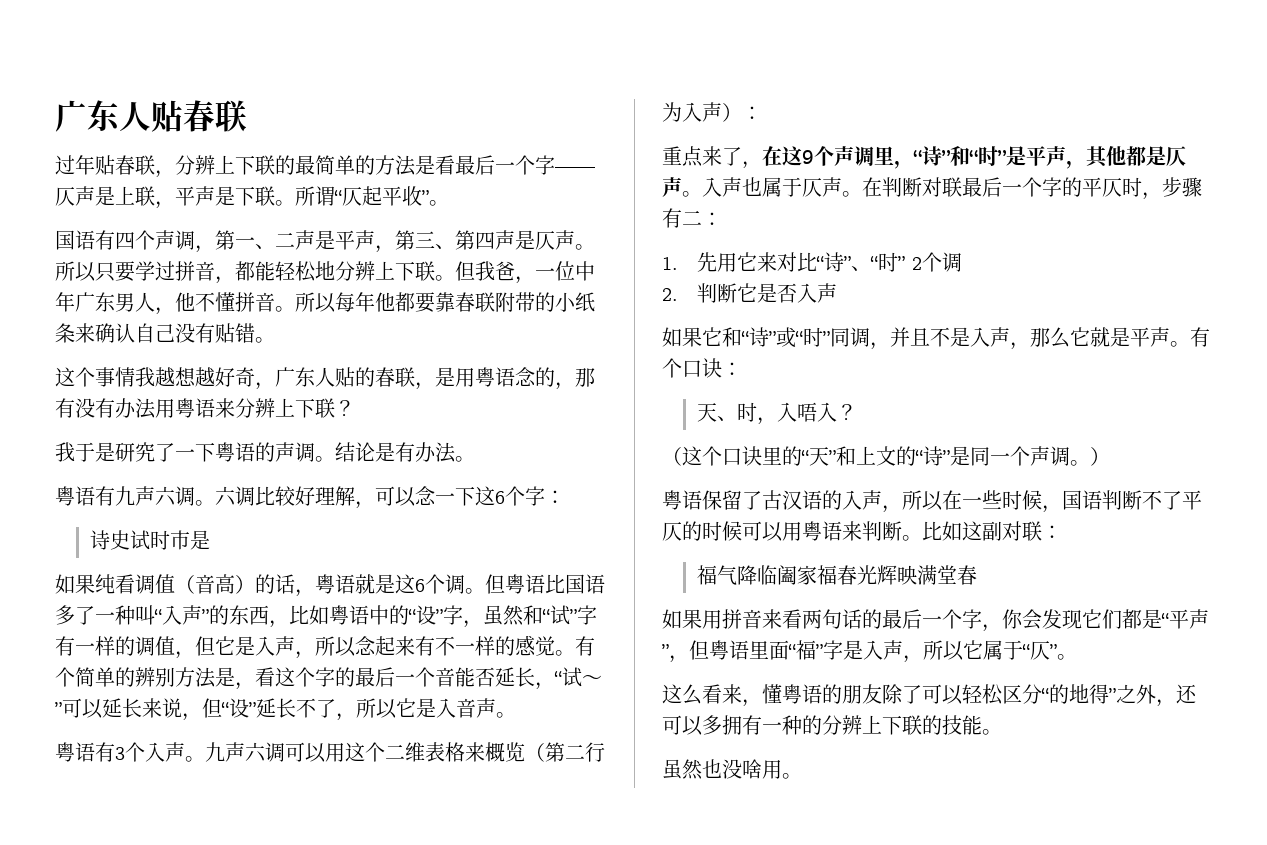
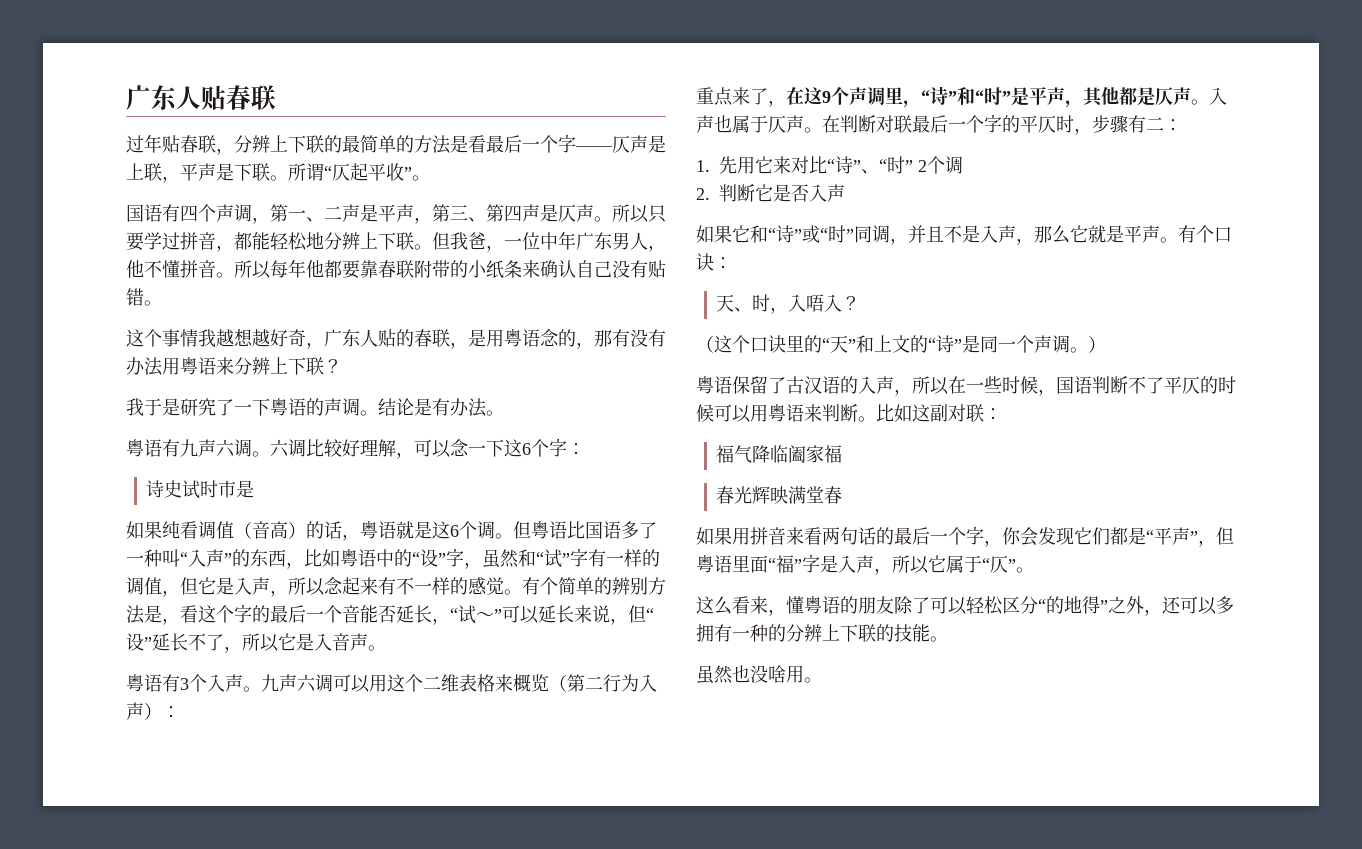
(838, 575) none -> (843, 454) //

